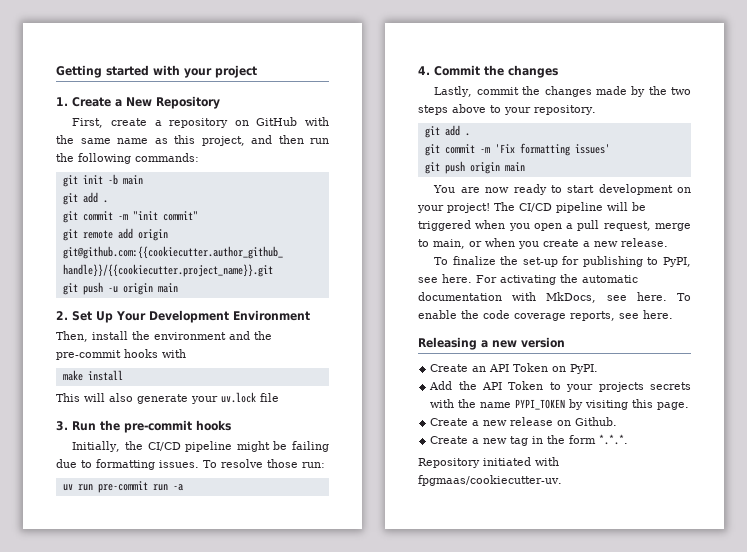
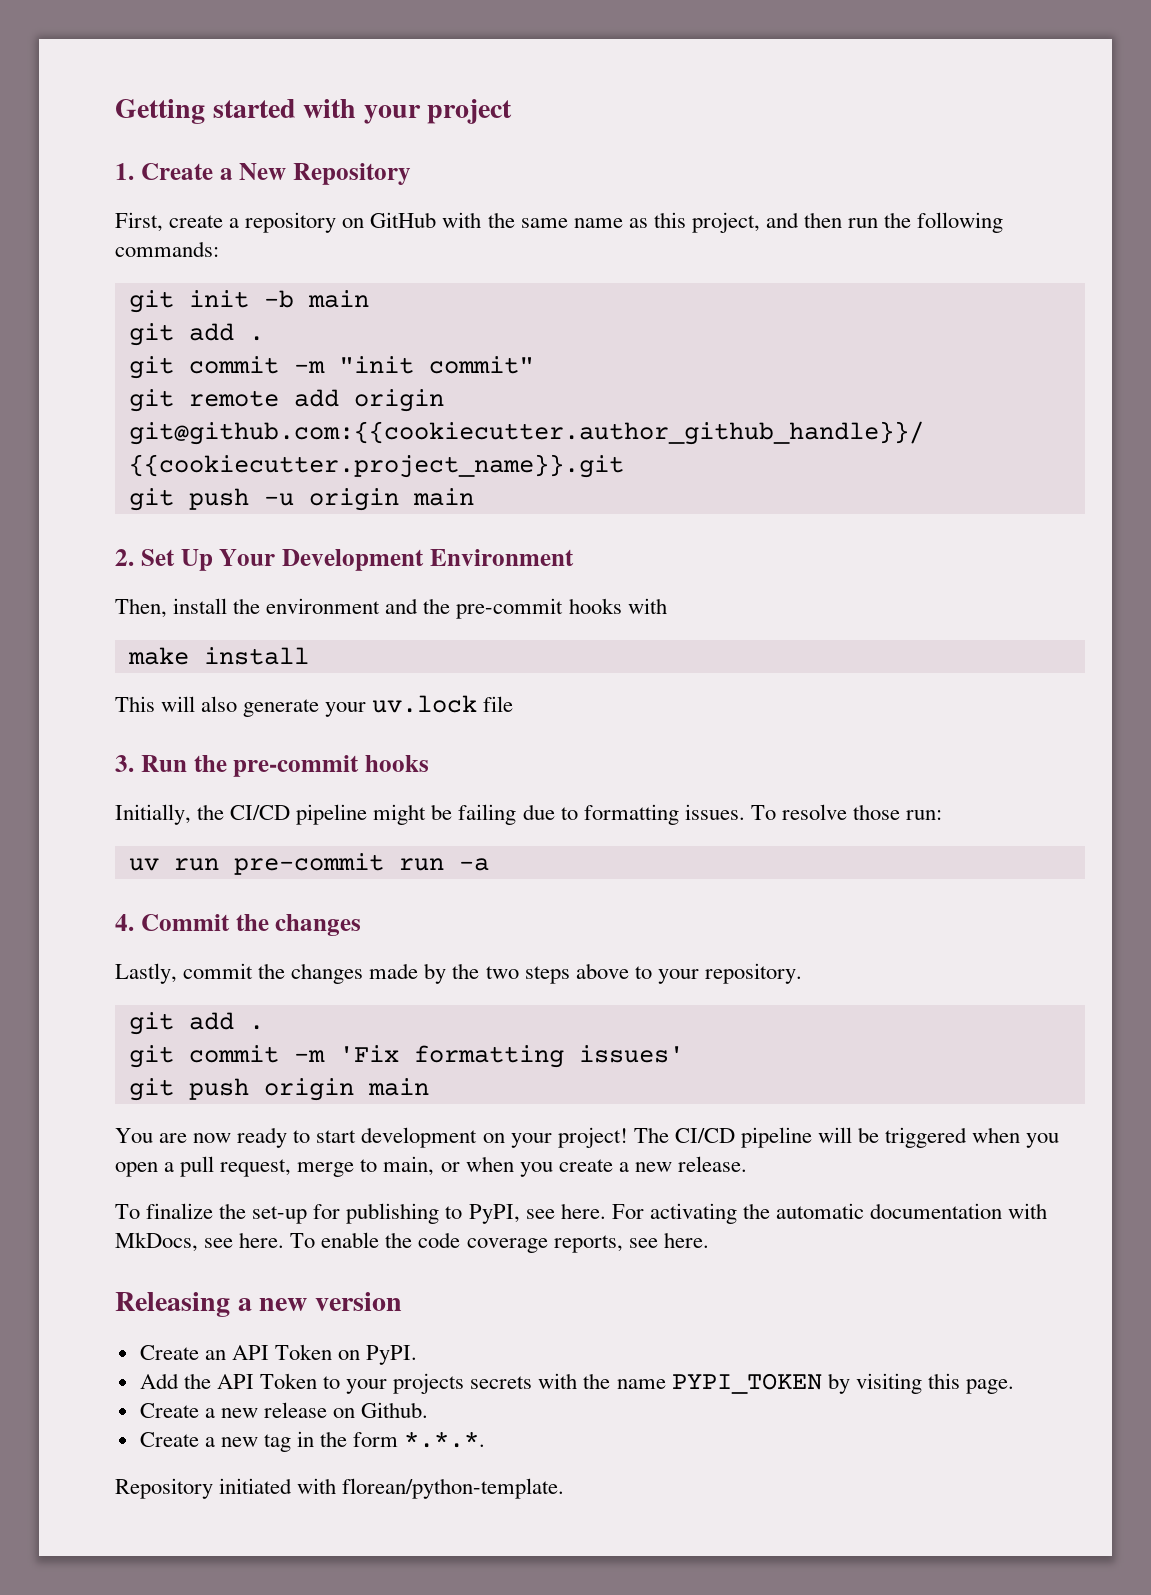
[418,475,562,486] fpgmaas/cookiecutter-uv. -> [342,1478,565,1499] florean/python-template.

